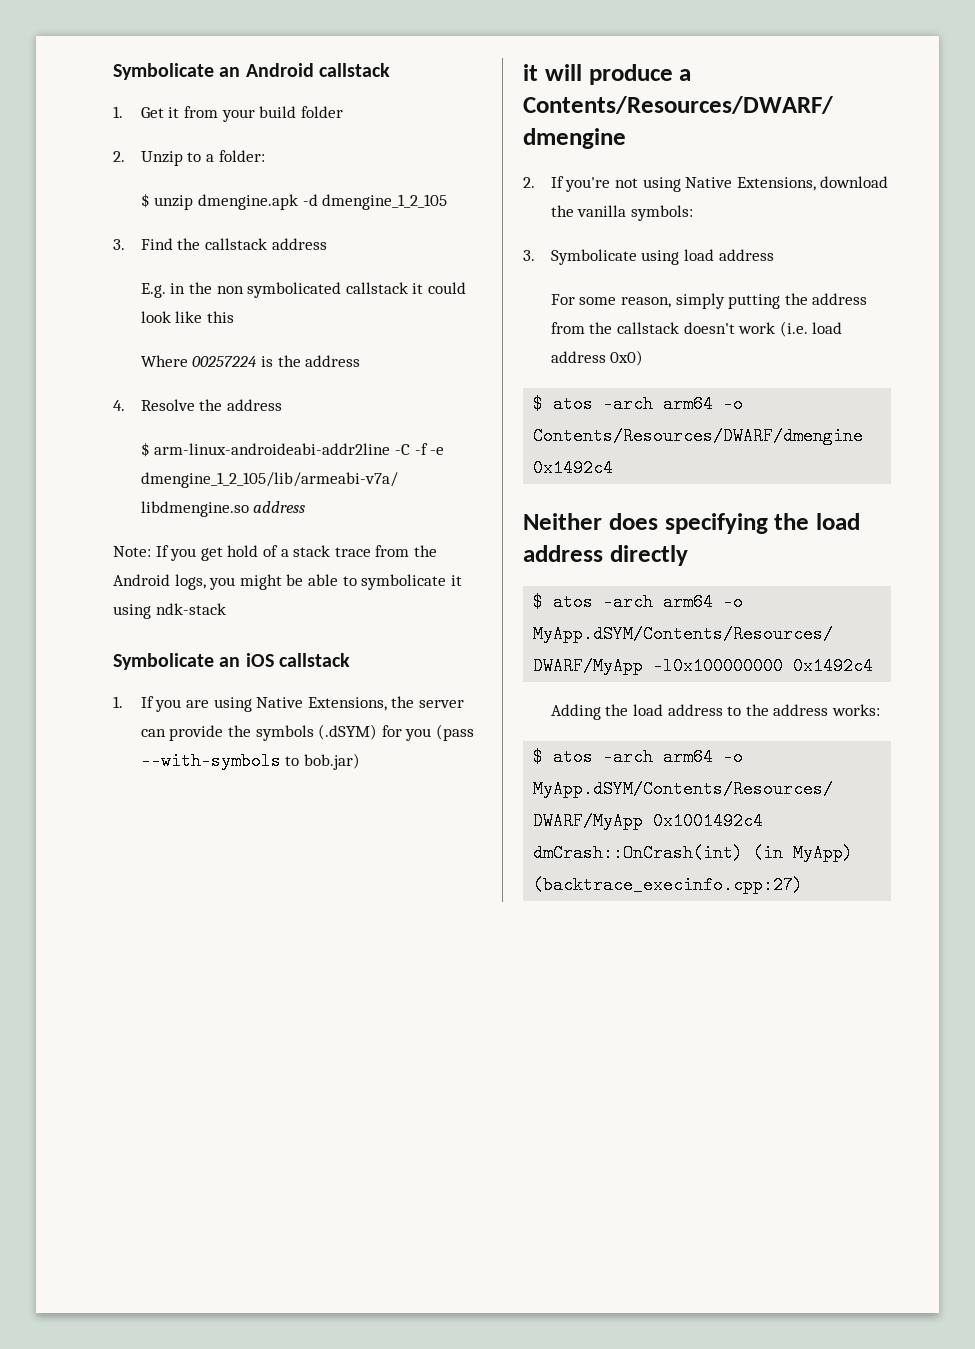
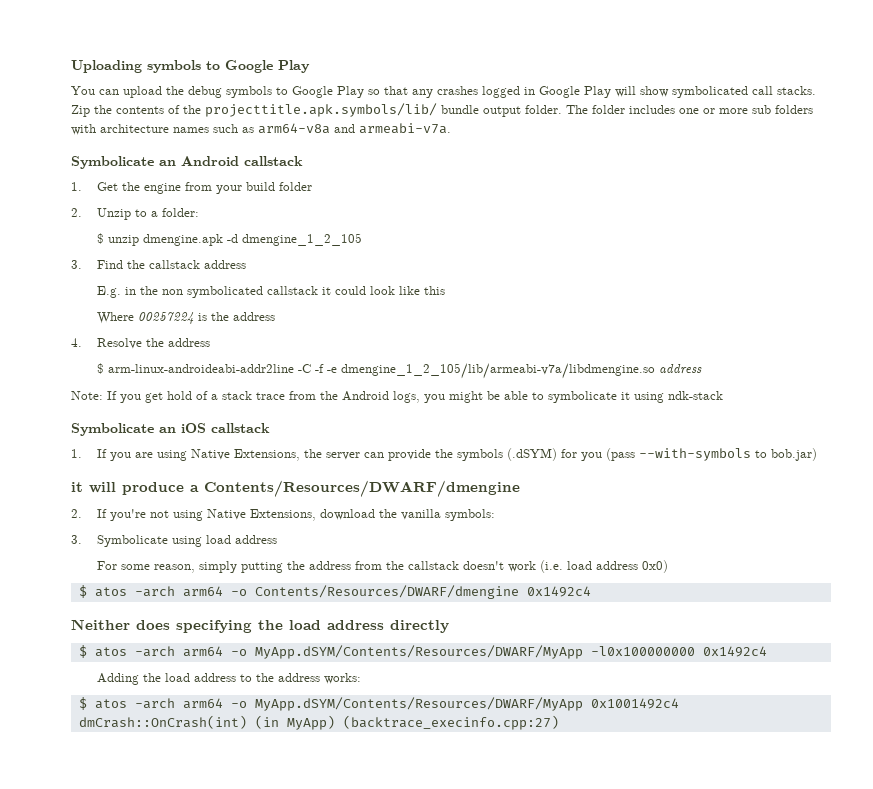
(113, 71) none -> [71,60,310,73] [71,86,816,98] [71,103,813,117] [71,123,451,135] Uploading symbols to Google Play // You can upload the debug symbols to Google Play so that any crashes logged in Google Play will show symbolicated call stacks. Zip the contents of the projecttitle.apk.symbols/lib/ bundle output folder. The folder includes one or more sub folders with architecture names such as arm64-v8a and armeabi-v7a. //
[168,107,180,118] it -> [121,182,181,194] the engine

